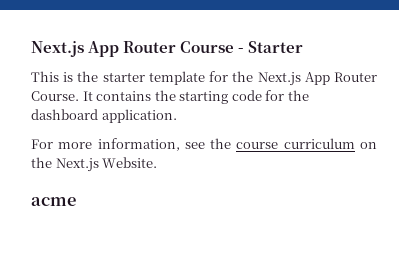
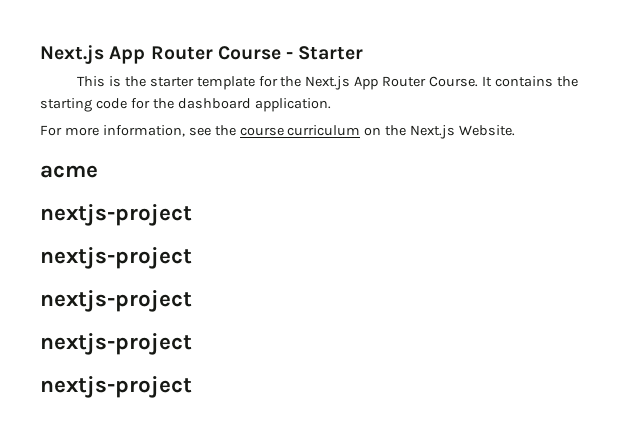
(76, 201) none -> [40,204,192,226] [40,247,192,269] [40,290,192,312] [40,333,192,355] [40,376,192,398] // nextjs-project // nextjs-project // nextjs-project // nextjs-project // nextjs-project

